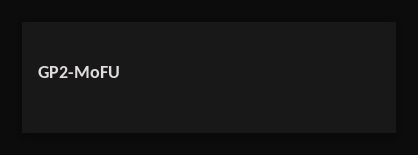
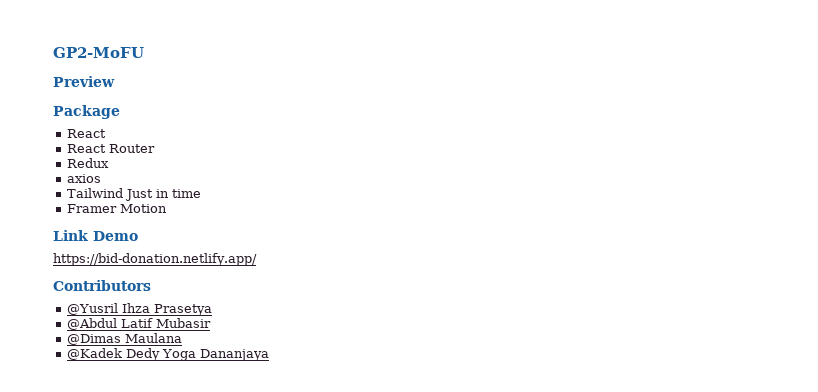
(120, 72) none -> [53,76,115,87] [53,105,120,119] [66,129,106,138] [66,144,155,153] [66,158,109,168] [66,174,101,183] [66,188,201,201] [66,204,167,213] [53,230,138,241] [53,253,257,266] [53,280,151,291] [66,303,212,316] [66,318,211,330] [66,333,182,345] [66,348,269,361] // Preview // Package // React // React Router // Redux // axios // Tailwind Just in time // Framer Motion // Link Demo // https://bid-donation.netlify.app/ // Contributors // @Yusril Ihza Prasetya // @Abdul Latif Mubasir // @Dimas Maulana // @Kadek Dedy Yoga Dananjaya

